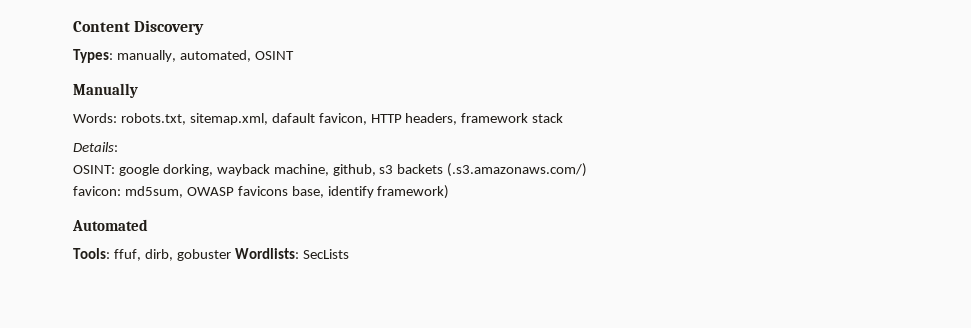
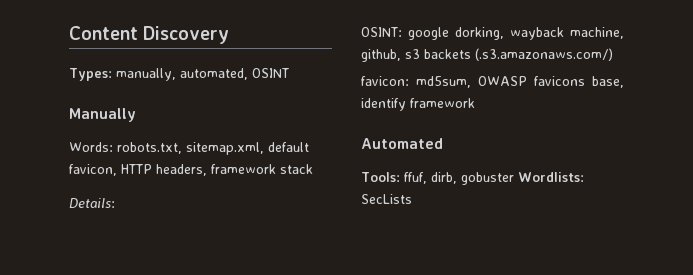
[271,113,315,123] dafault -> [268,142,309,152] default
[377,185,450,199] framework) -> [410,98,475,108] framework

